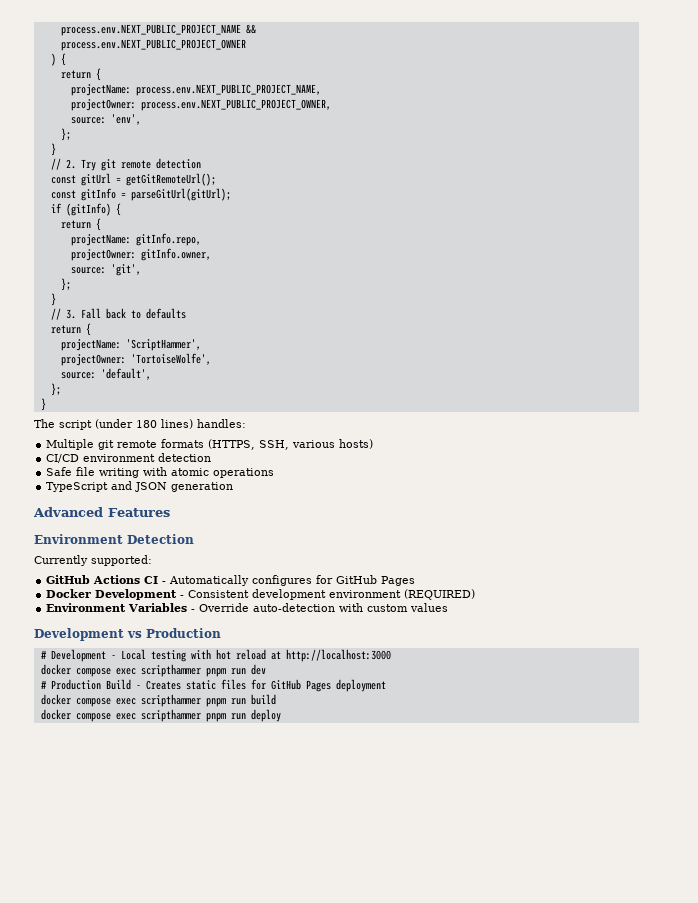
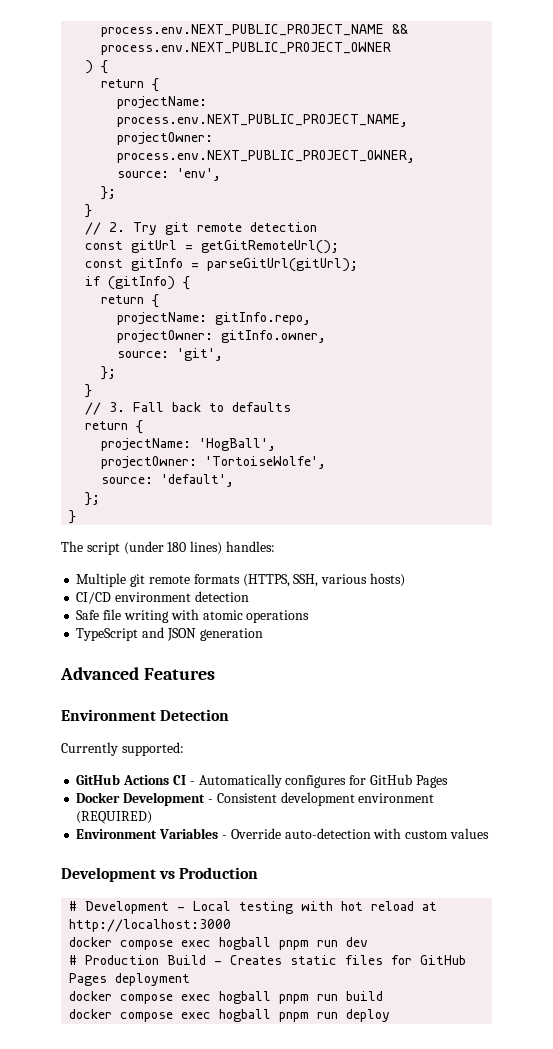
[125,339,201,351] 'ScriptHammer', -> [199,438,277,451] 'HogBall',
[140,664,201,677] scripthammer -> [219,937,272,950] hogball
[140,694,201,707] scripthammer -> [219,991,272,1004] hogball
[140,709,201,722] scripthammer -> [219,1009,272,1022] hogball

